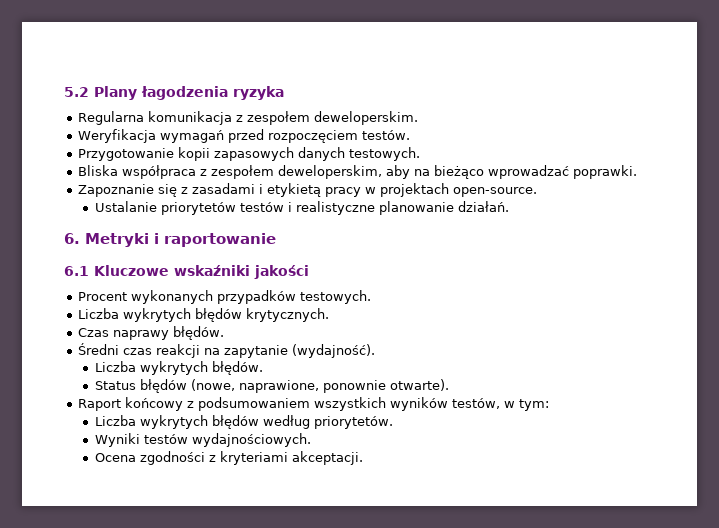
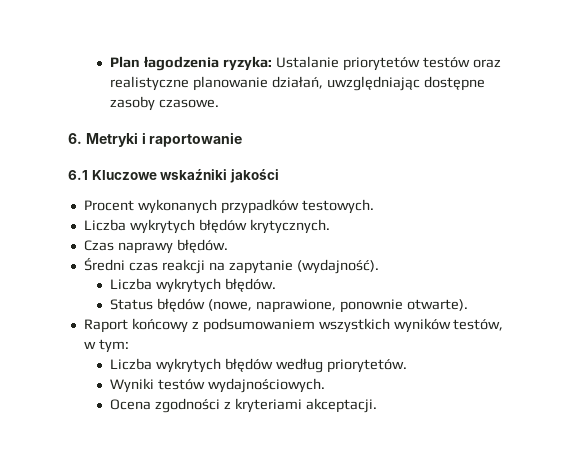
[64,86,284,100] [78,111,419,125] [78,129,411,143] [78,147,421,161] [78,165,638,179] [78,183,538,197] 5.2 Plany łagodzenia ryzyka // Regularna komunikacja z zespołem deweloperskim. // Weryfikacja wymagań przed rozpoczęciem testów. // Przygotowanie kopii zapasowych danych testowych. // Bliska współpraca z zespołem deweloperskim, aby na bieżąco wprowadzać poprawki. // Zapoznanie się z zasadami i etykietą pracy w projektach open-source. // -> [110,56,273,71] Plan łagodzenia ryzyka:
[287,202,292,212] i -> [472,59,501,68] oraz
[457,201,509,212] działań. -> [272,76,485,91] [110,96,220,111] działań, uwzględniając dostępne zasoby czasowe.

